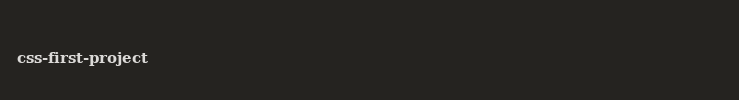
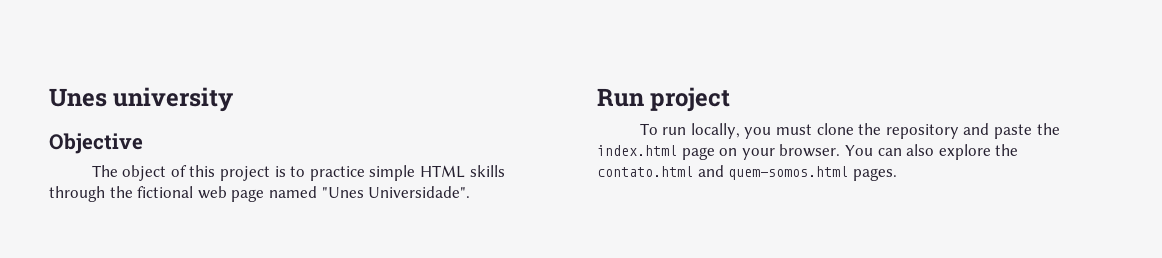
[17,52,148,66] css-first-project -> [49,87,234,112] [49,133,143,154] [91,165,505,181] [49,186,471,202] [597,87,731,112] [639,123,1060,139] [597,144,1019,160] [597,165,897,181] Unes university // Objective // The object of this project is to practice simple HTML skills through the fictional web page named "Unes Universidade". // Run project // To run locally, you must clone the repository and paste the index.html page on your browser. You can also explore the contato.html and quem-somos.html pages.

